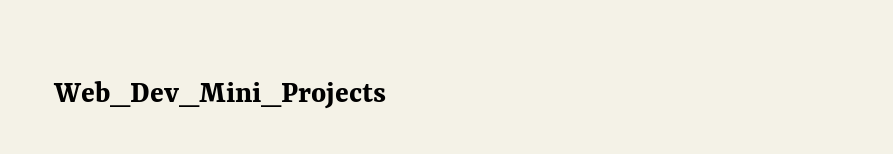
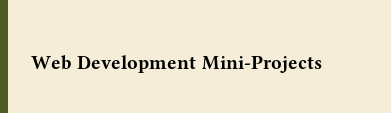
[53,81,386,109] Web_Dev_Mini_Projects -> [31,55,322,73] Web Development Mini-Projects

